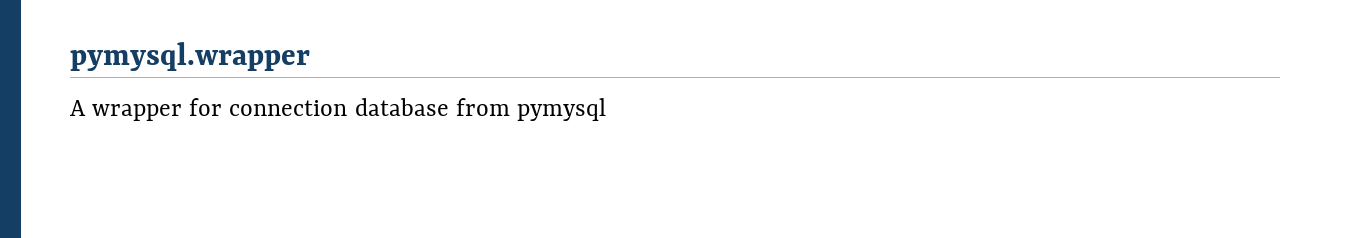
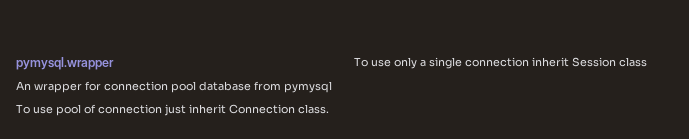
[70,100,86,116] A -> [16,81,31,90] An
(348, 108) none -> [171,81,196,93] pool
(606, 109) none -> [16,104,329,116] [354,57,647,69] // To use pool of connection just inherit Connection class. To use only a single connection inherit Session class

